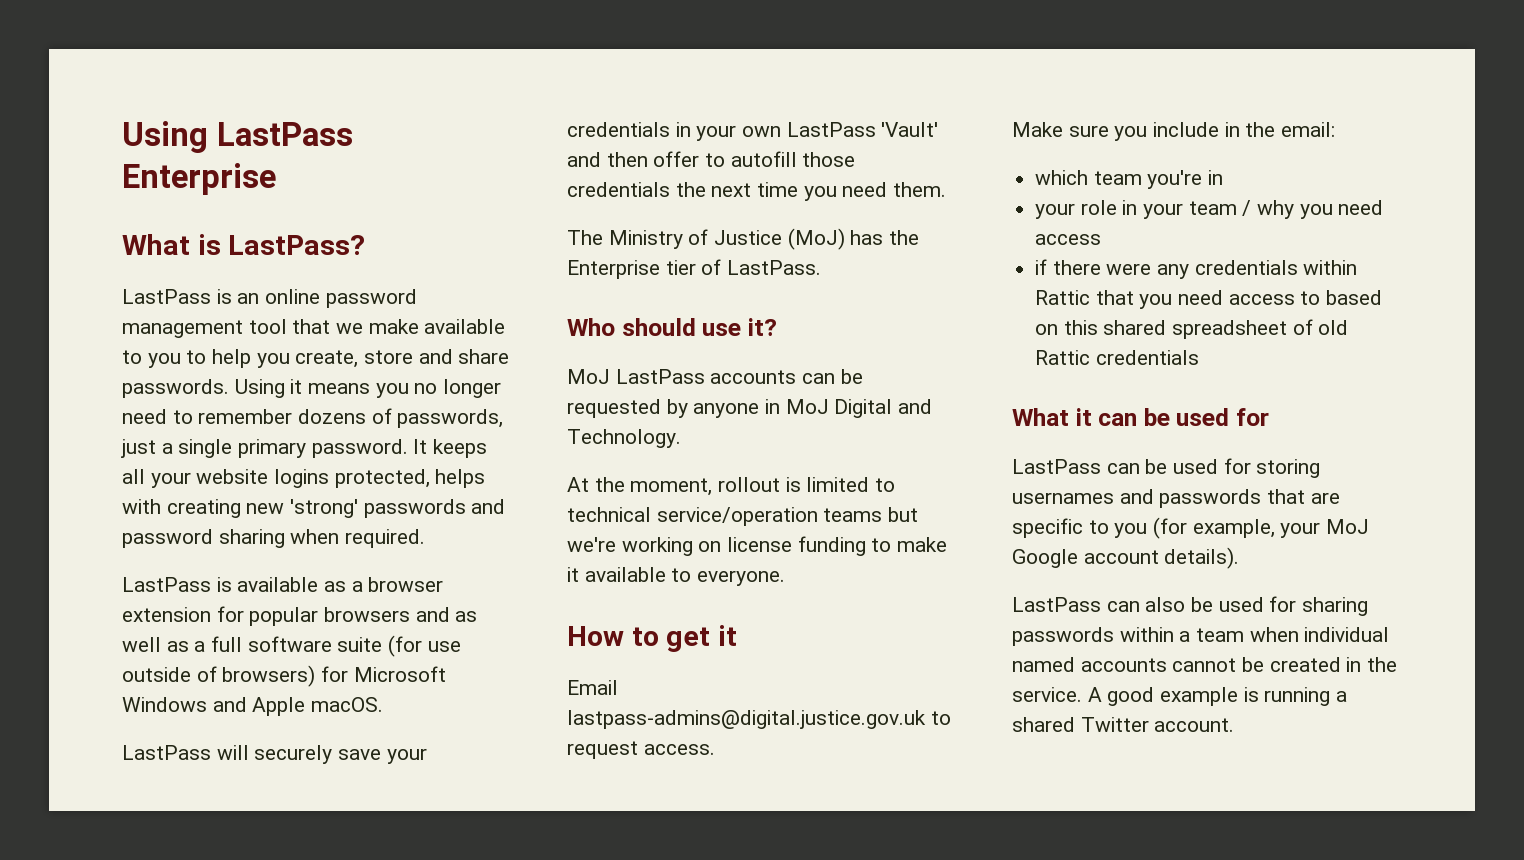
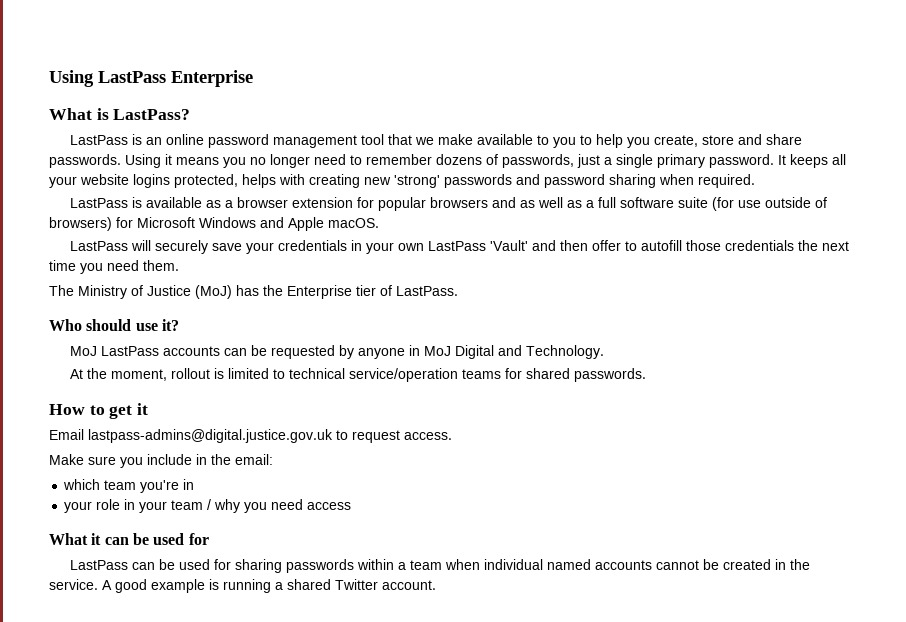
[888,507,919,522] [567,536,948,556] [567,567,786,586] but we're working on license funding to make it available to everyone. -> [505,368,647,382] for shared passwords.
[1035,259,1358,279] [1035,290,1383,309] [1035,319,1349,339] [1035,350,1199,365] // if there were any credentials within Rattic that you need access to based on this shared spreadsheet of old Rattic credentials -> (352, 506) none
[1256,459,1321,478] [1012,489,1340,508] [1012,517,1370,539] [1012,547,1240,569] [1012,596,1297,612] storing usernames and passwords that are specific to you (for example, your MoJ Google account details). // LastPass can also be used for -> (232, 564) none

